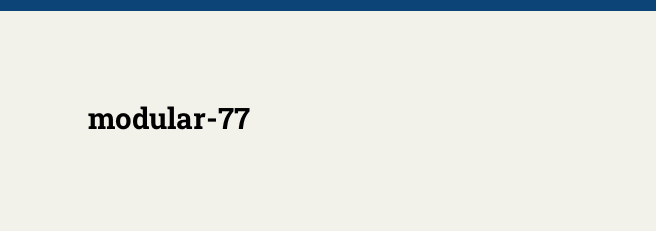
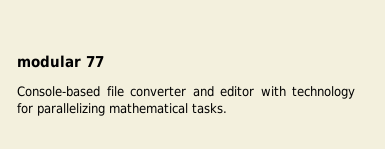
[88,106,250,130] modular-77 -> [17,55,104,68] [17,86,355,99] [17,103,227,116] modular 77 // Console-based file converter and editor with technology for parallelizing mathematical tasks.

